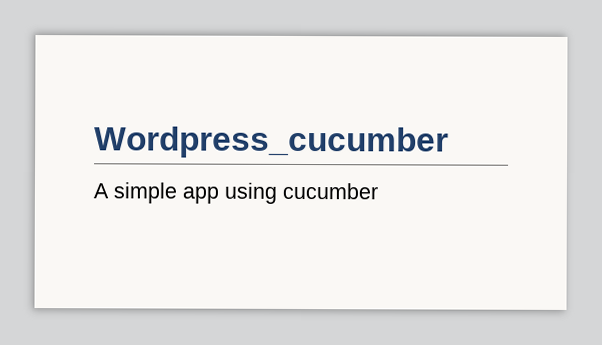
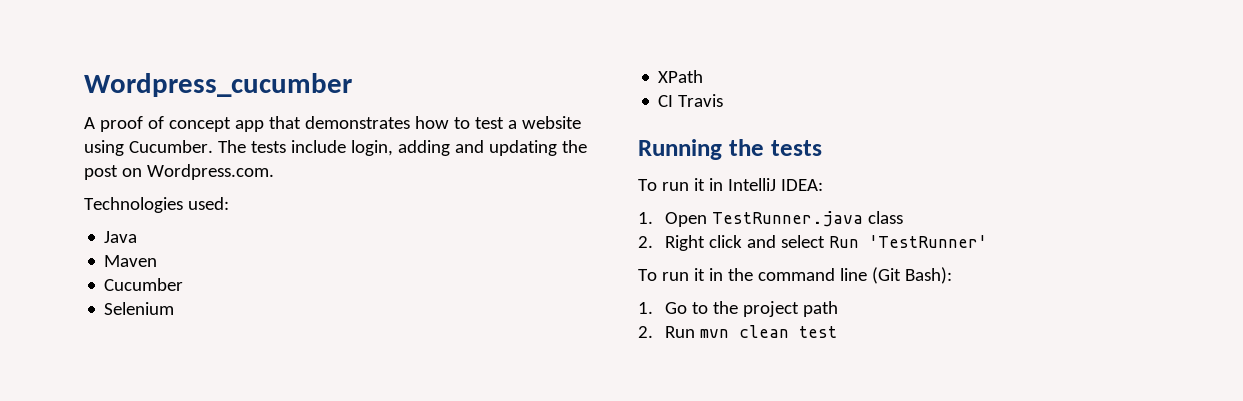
[113,182,378,204] simple app using cucumber -> [99,116,581,132] [84,140,587,156] [84,164,274,180] [84,197,229,213] [104,231,138,243] [104,255,158,267] [104,278,184,291] [104,302,175,315] [658,70,704,83] [658,94,724,107] [638,139,822,160] [638,178,823,191] [638,211,903,227] [638,235,987,251] [638,267,952,284] [638,301,838,317] [638,325,837,338] proof of concept app that demonstrates how to test a website using Cucumber. The tests include login, adding and updating the post on Wordpress.com. // Technologies used: // Java // Maven // Cucumber // Selenium // XPath // CI Travis // Running the tests // To run it in IntelliJ IDEA: // 1. Open TestRunner.java class // 2. Right click and select Run 'TestRunner' // To run it in the command line (Git Bash): // 1. Go to the project path // 2. Run mvn clean test

